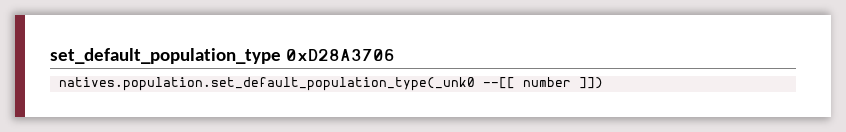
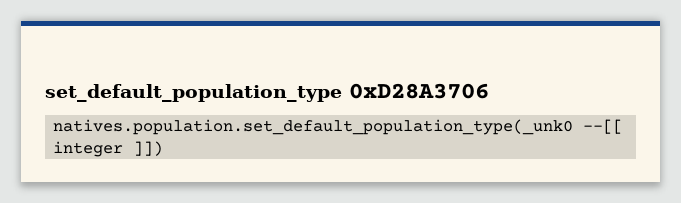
[522,77,571,87] number -> [53,141,124,157] integer

